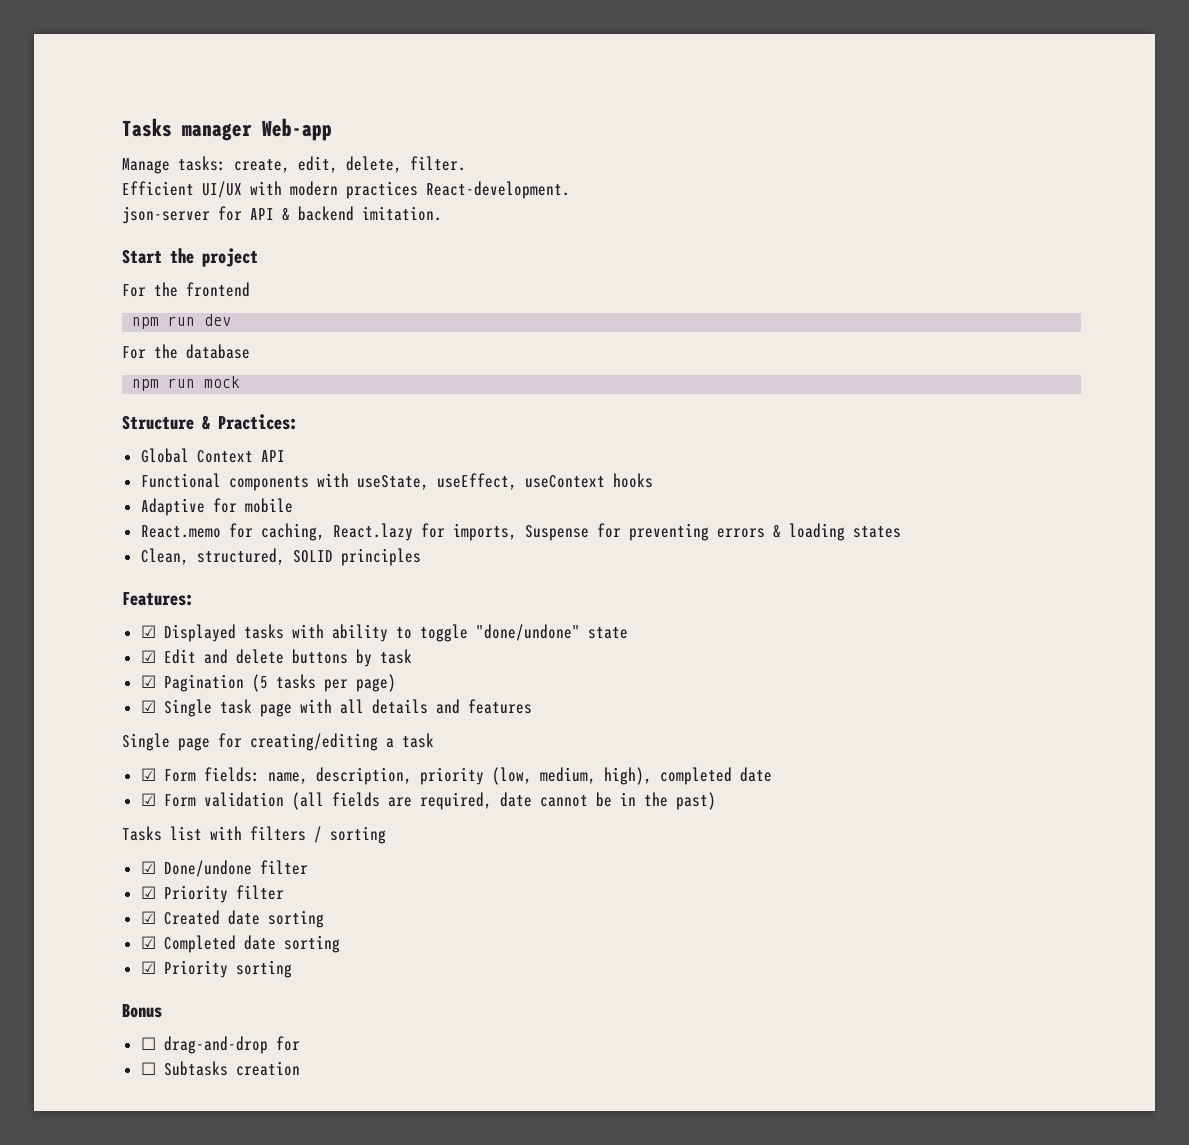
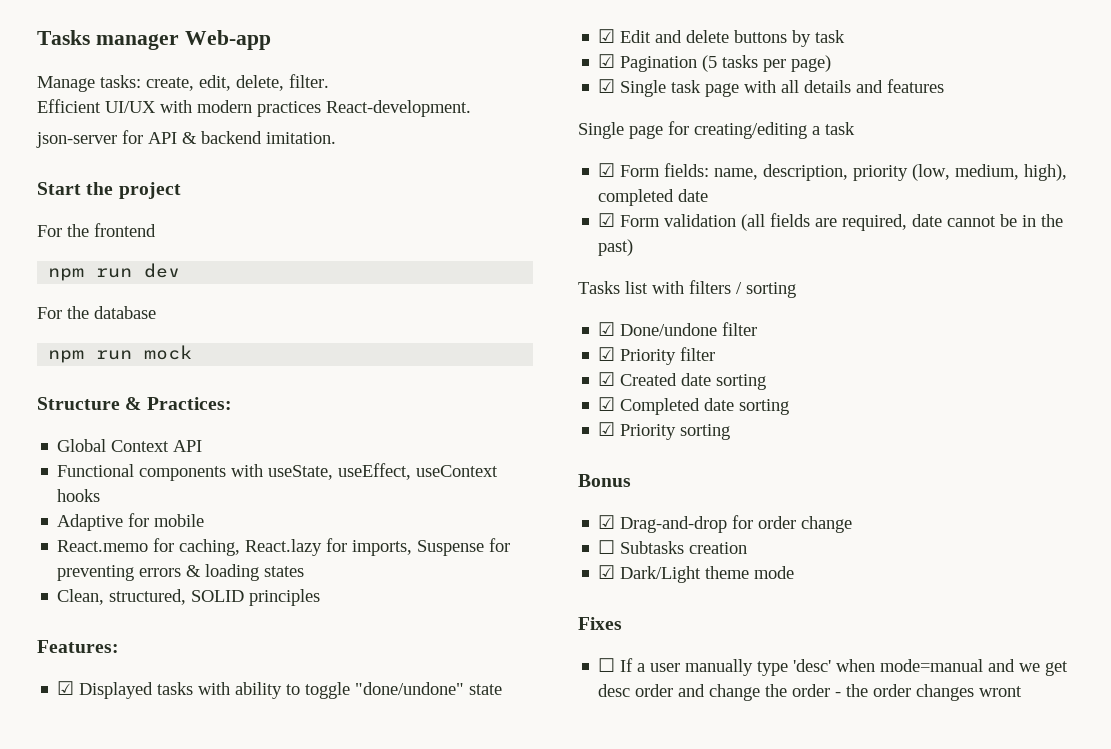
[140,1036,300,1054] ☐ drag-and-drop for -> [598,515,853,533] ☑ Drag-and-drop for order change
(300, 1068) none -> [598,565,795,583] [578,617,622,630] [598,658,1069,676] [598,684,1023,701] // ☑ Dark/Light theme mode // Fixes // ☐ If a user manually type 'desc' when mode=manual and we get desc order and change the order - the order changes wront

